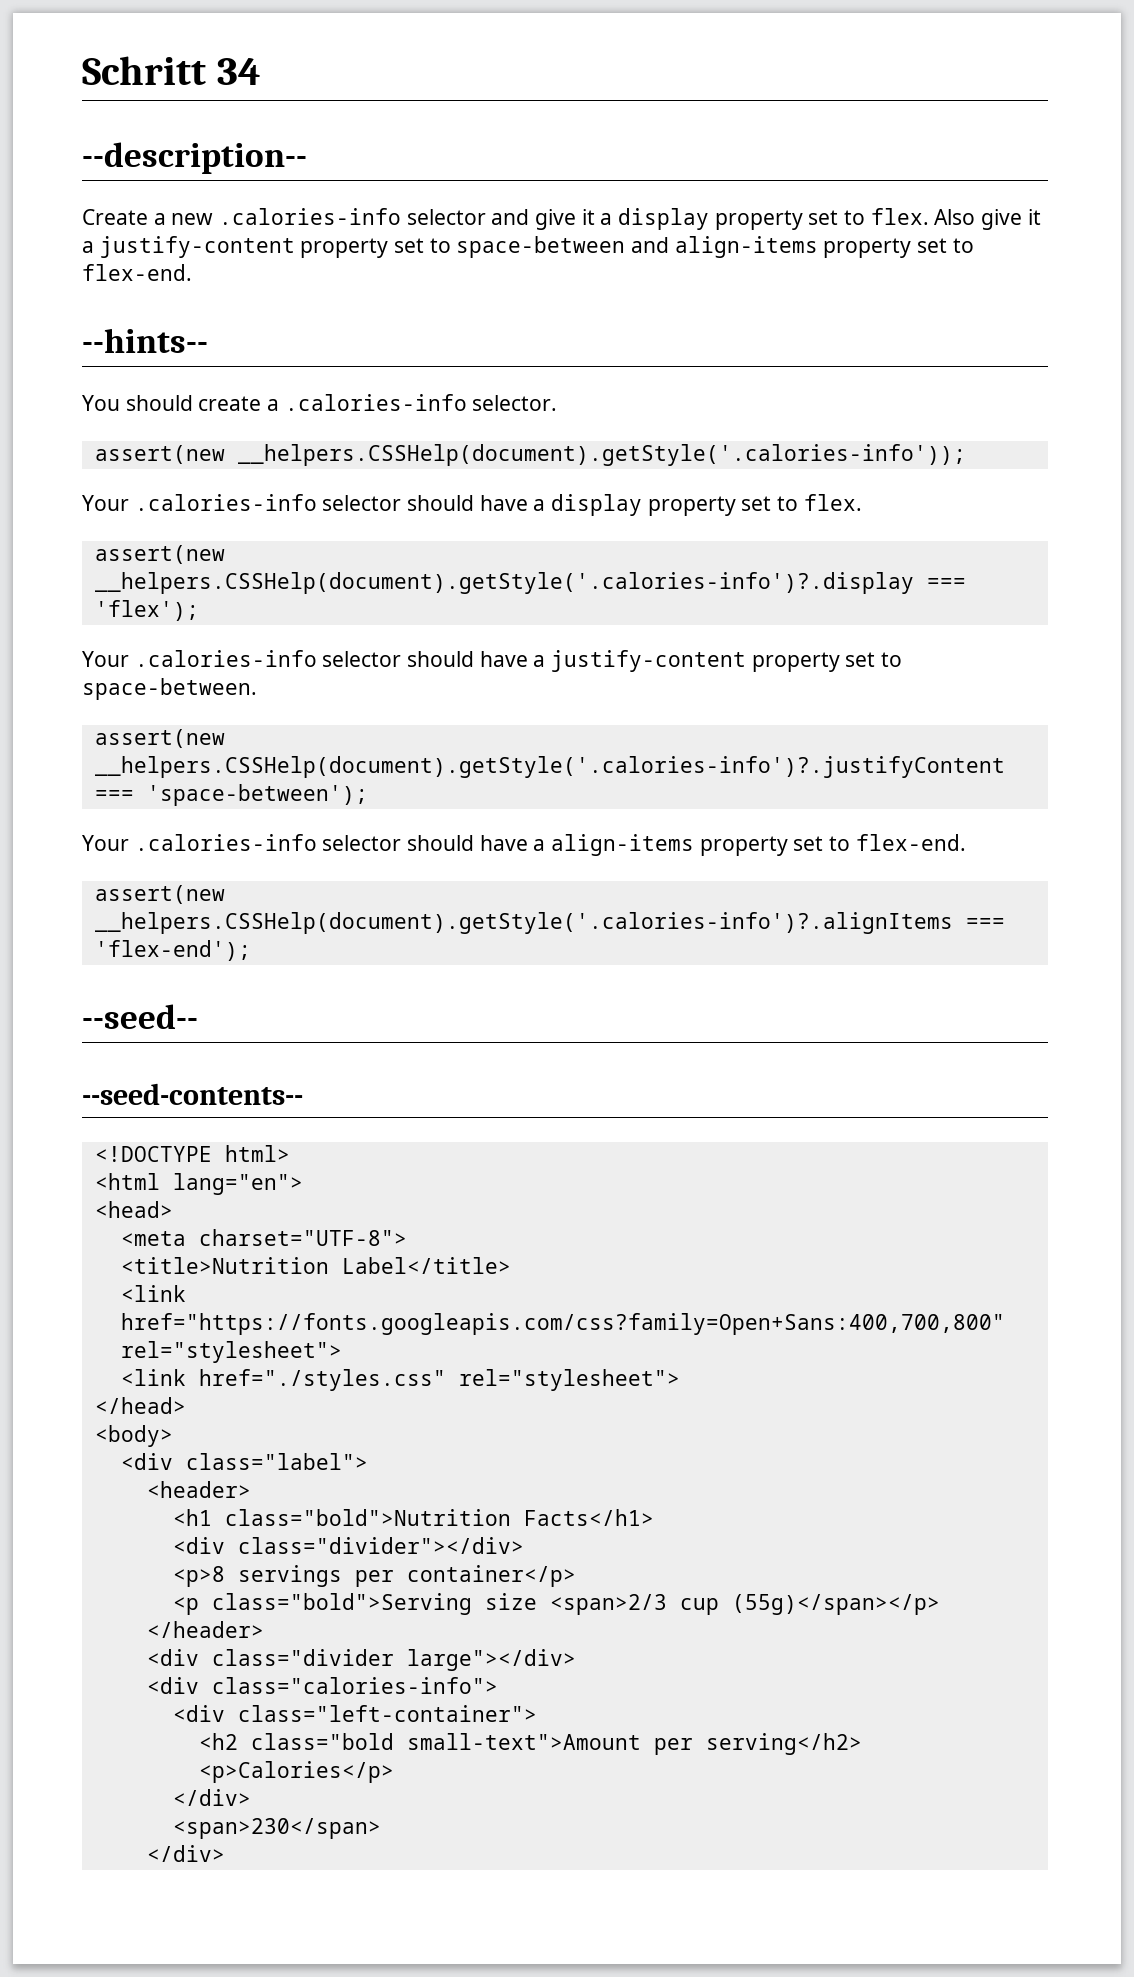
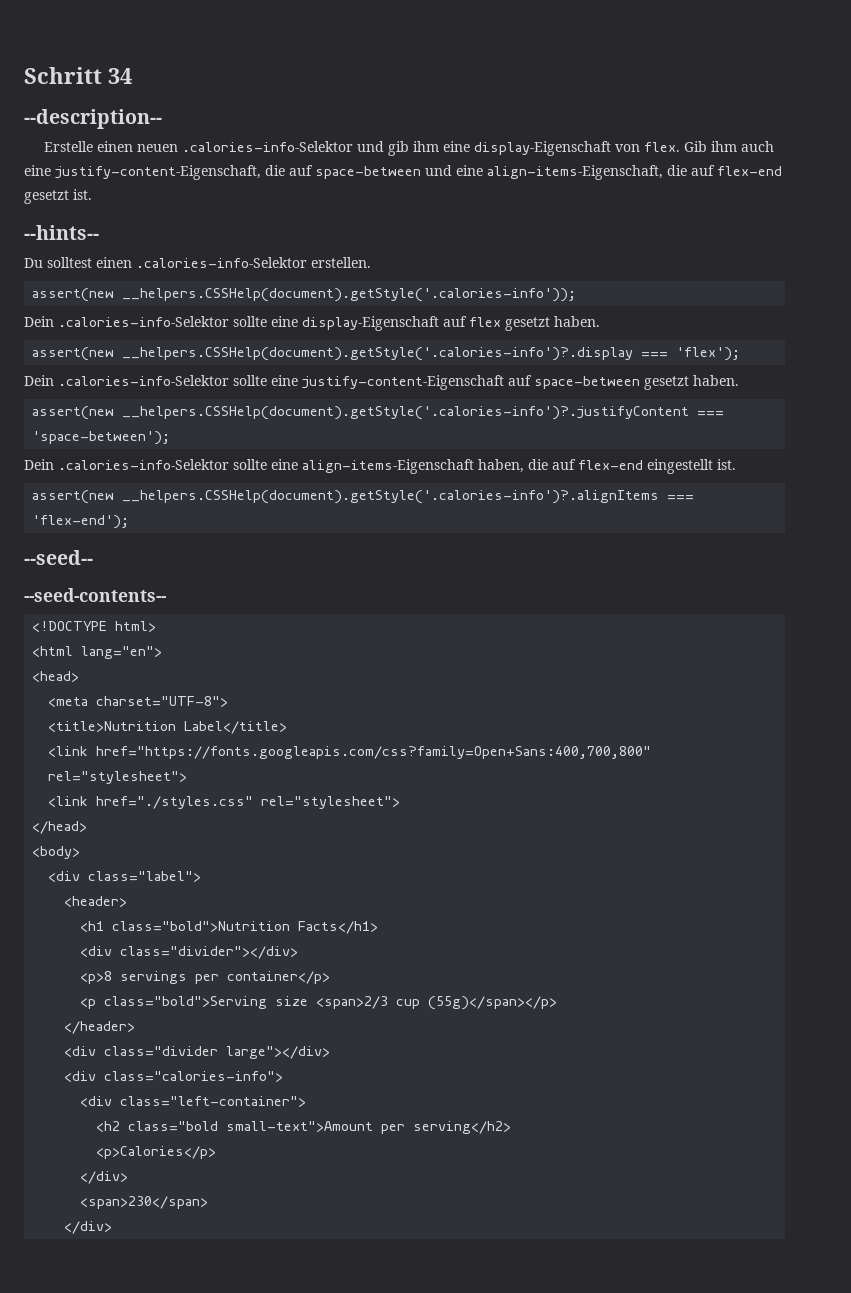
[82,208,1041,230] [82,236,974,258] [82,264,192,281] [82,328,208,353] [82,394,558,411] [94,444,966,466] [82,494,862,516] [94,545,225,564] [94,572,966,594] [94,600,199,621] [82,650,903,672] [82,678,257,700] [94,729,225,748] [94,756,1005,778] [94,784,368,806] [82,834,966,856] Create a new .calories-info selector and give it a display property set to flex. Also give it a justify-content property set to space-between and align-items property set to flex-end. // --hints-- // You should create a .calories-info selector. // assert(new __helpers.CSSHelp(document).getStyle('.calories-info')); // Your .calories-info selector should have a display property set to flex. // assert(new __helpers.CSSHelp(document).getStyle('.calories-info')?.display === 'flex'); // Your .calories-info selector should have a justify-content property set to space-between. // assert(new __helpers.CSSHelp(document).getStyle('.calories-info')?.justifyContent === 'space-between'); // Your .calories-info selector should have a align-items property set to flex-end. -> [43,141,774,156] [24,165,782,180] [24,189,92,204] [24,225,99,240] [24,257,371,268] [32,288,577,302] [24,316,600,331] [32,347,741,361] [24,375,739,390] [32,406,725,420] [32,431,171,445] [24,459,736,474] Erstelle einen neuen .calories-info-Selektor und gib ihm eine display-Eigenschaft von flex. Gib ihm auch eine justify-content-Eigenschaft, die auf space-between und eine align-items-Eigenschaft, die auf flex-end gesetzt ist. // --hints-- // Du solltest einen .calories-info-Selektor erstellen. // assert(new __helpers.CSSHelp(document).getStyle('.calories-info')); // Dein .calories-info-Selektor sollte eine display-Eigenschaft auf flex gesetzt haben. // assert(new __helpers.CSSHelp(document).getStyle('.calories-info')?.display === 'flex'); // Dein .calories-info-Selektor sollte eine justify-content-Eigenschaft auf space-between gesetzt haben. // assert(new __helpers.CSSHelp(document).getStyle('.calories-info')?.justifyContent === 'space-between'); // Dein .calories-info-Selektor sollte eine align-items-Eigenschaft haben, die auf flex-end eingestellt ist.

